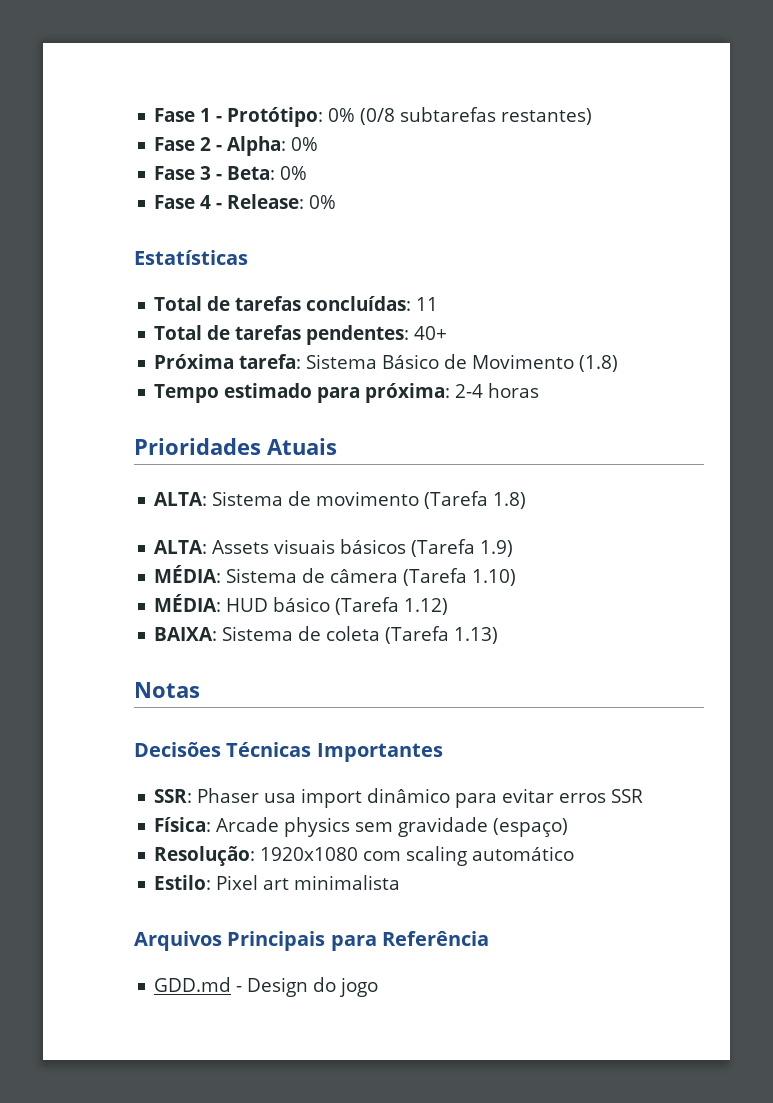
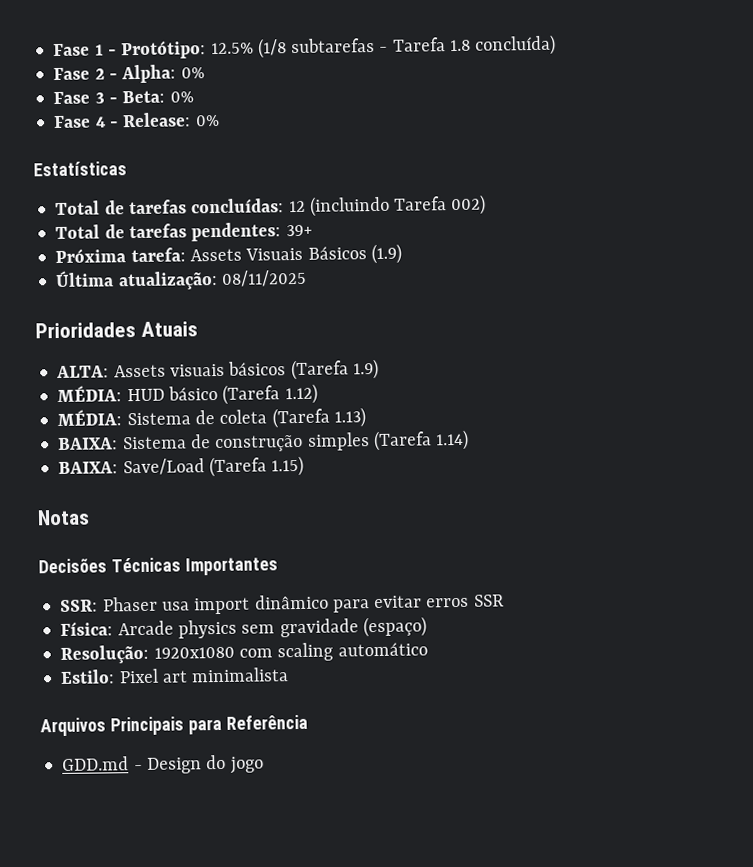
[328,107,593,125] 0% (0/8 subtarefas restantes) -> [210,34,557,59] 12.5% (1/8 subtarefas - Tarefa 1.8 concluída)
[416,297,439,311] 11 -> [288,194,487,217] 12 (incluindo Tarefa 002)
[414,326,448,340] 40+ -> [285,224,313,237] 39+
[306,354,619,372] [154,383,540,403] [134,438,337,455] [154,491,527,509] Sistema Básico de Movimento (1.8) // Tempo estimado para próxima: 2-4 horas // Prioridades Atuais // ALTA: Sistema de movimento (Tarefa 1.8) -> [189,243,402,265] [55,269,307,291] [35,321,198,339] Assets Visuais Básicos (1.9) // Última atualização: 08/11/2025 // Prioridades Atuais
[154,565,517,586] // MÉDIA: Sistema de câmera (Tarefa 1.10) -> (379, 369) none
[154,627,218,641] BAIXA: -> [57,409,123,427] MÉDIA:
(499, 635) none -> [58,429,470,453] [58,455,305,478] // BAIXA: Sistema de construção simples (Tarefa 1.14) // BAIXA: Save/Load (Tarefa 1.15)

